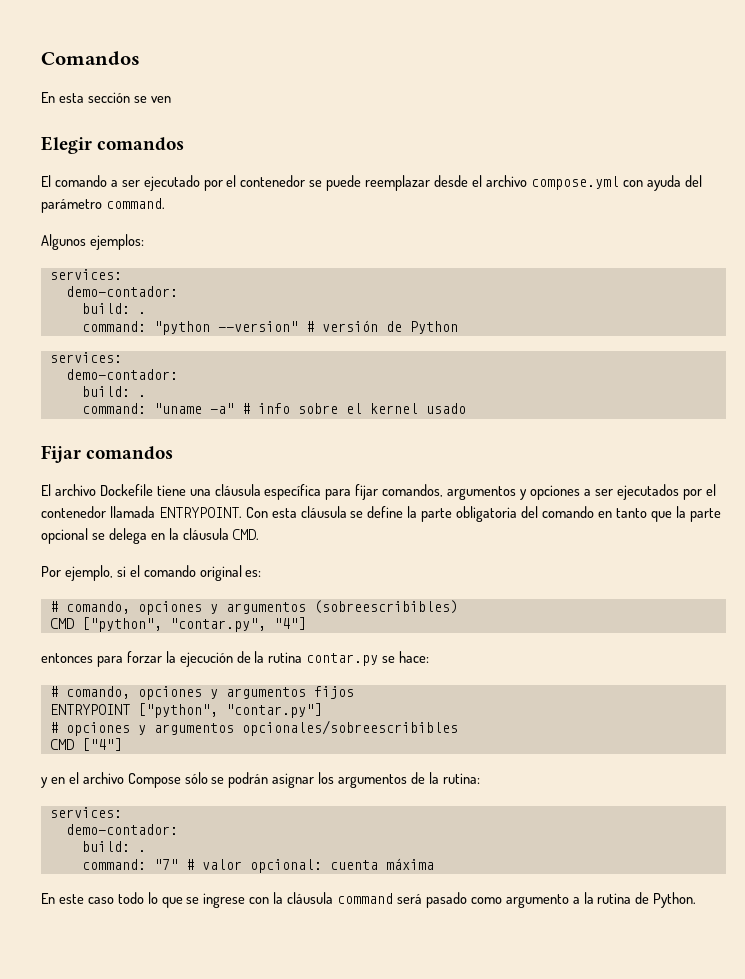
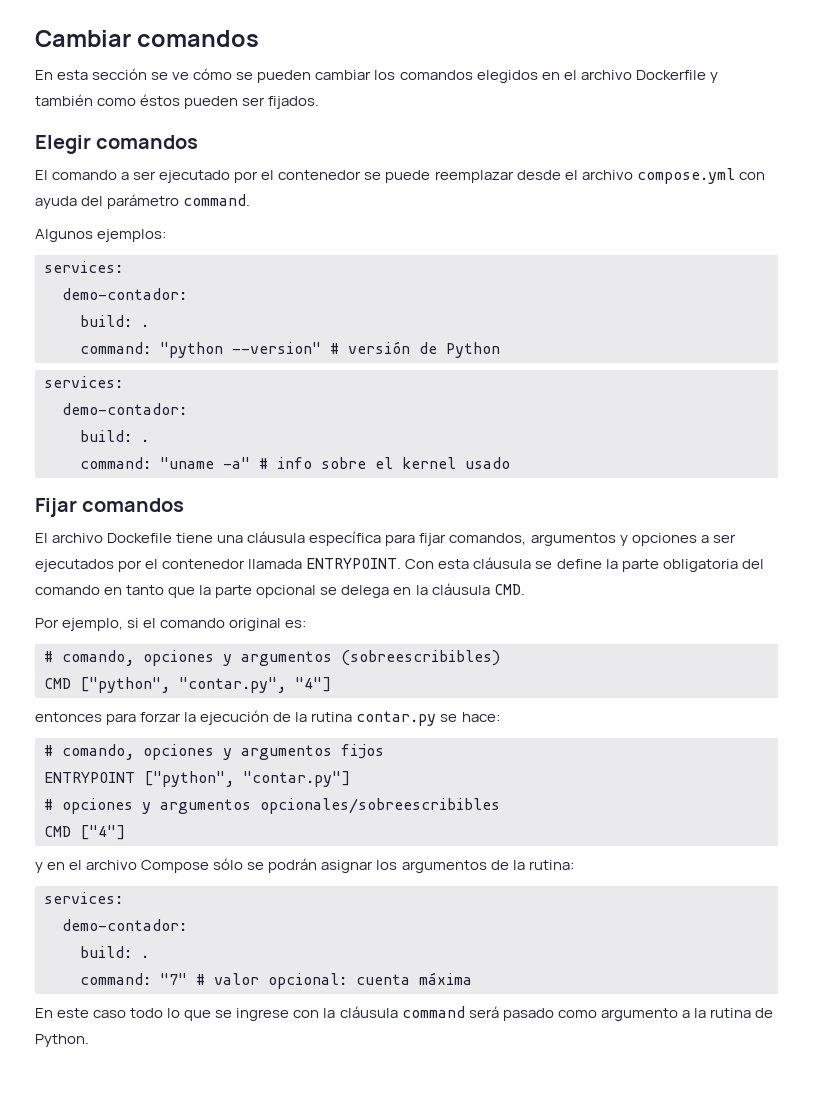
[41,51,140,65] Comandos -> [35,30,260,47] Cambiar comandos
[150,96,171,103] ven -> [172,68,718,83] [35,94,320,109] ve cómo se pueden cambiar los comandos elegidos en el archivo Dockerfile y también como éstos pueden ser fijados.

